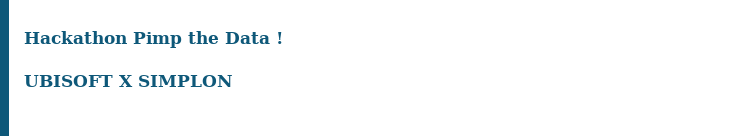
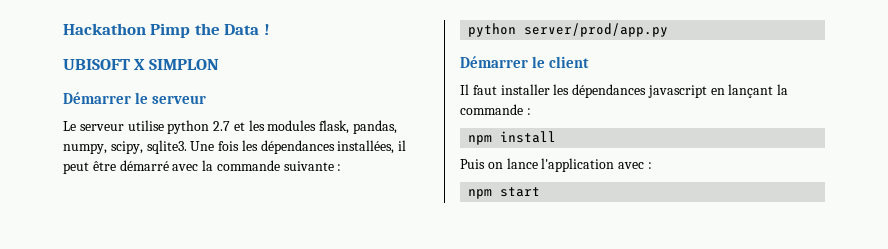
(233, 81) none -> [63,92,207,104] [63,120,398,134] [63,140,407,154] [63,160,342,174] [468,23,669,37] [460,56,590,68] [460,84,789,98] [460,104,531,115] [468,131,557,145] [460,158,652,172] [468,187,541,199] // Démarrer le serveur // Le serveur utilise python 2.7 et les modules flask, pandas, numpy, scipy, sqlite3. Une fois les dépendances installées, il peut être démarré avec la commande suivante : // python server/prod/app.py // Démarrer le client // Il faut installer les dépendances javascript en lançant la commande : // npm install // Puis on lance l'application avec : // npm start

